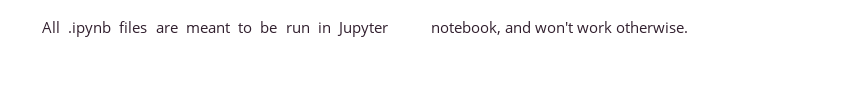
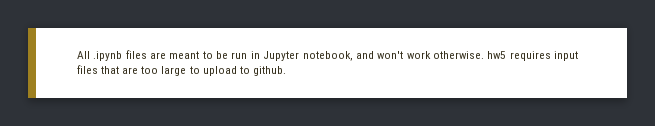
(689, 27) none -> [487,51,579,61] [77,65,286,76] hw5 requires input files that are too large to upload to github.

